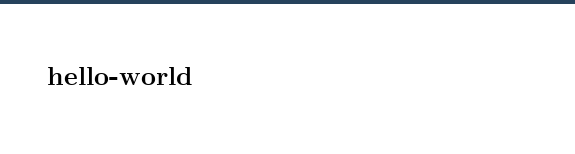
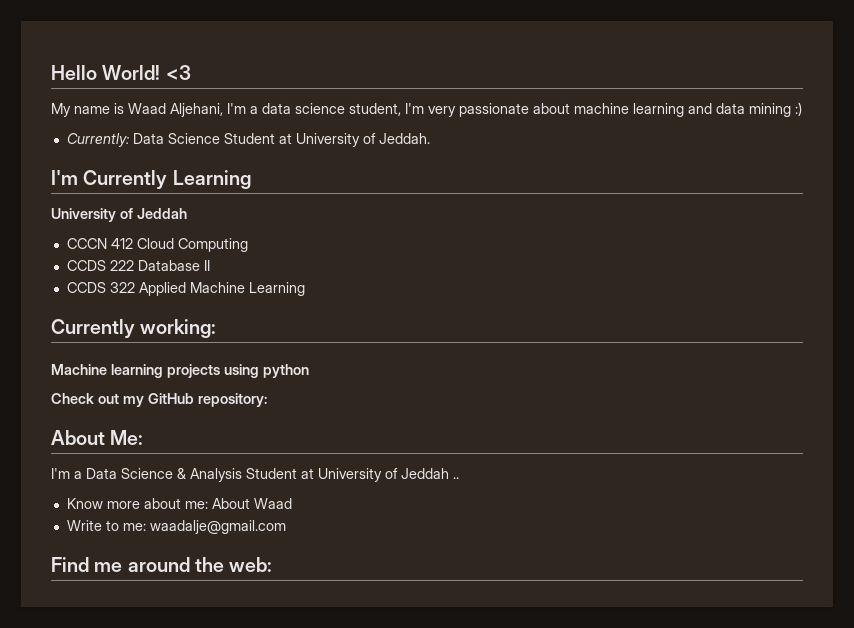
[47,67,193,85] hello-world -> [51,65,191,80] [51,102,802,117] [66,133,430,147] [51,170,251,189] [51,208,187,222] [66,238,248,252] [66,260,210,271] [66,282,305,296] [51,319,217,338] [51,364,309,378] [51,393,267,407] [51,430,144,445] [51,468,459,482] [66,498,292,509] [66,520,286,534] [51,557,273,572] Hello World! <3 // My name is Waad Aljehani, I'm a data science student, I'm very passionate about machine learning and data mining :) // Currently: Data Science Student at University of Jeddah. // I'm Currently Learning // University of Jeddah // CCCN 412 Cloud Computing // CCDS 222 Database II // CCDS 322 Applied Machine Learning // Currently working: // Machine learning projects using python // Check out my GitHub repository: // About Me: // I'm a Data Science & Analysis Student at University of Jeddah .. // Know more about me: About Waad // Write to me: waadalje@gmail.com // Find me around the web:

